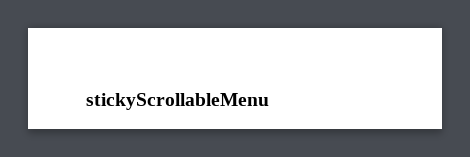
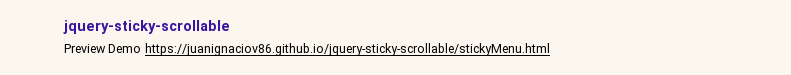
[86,93,269,110] stickyScrollableMenu -> [63,20,230,34] [64,43,550,56] jquery-sticky-scrollable // Preview Demo https://juanignaciov86.github.io/jquery-sticky-scrollable/stickyMenu.html

